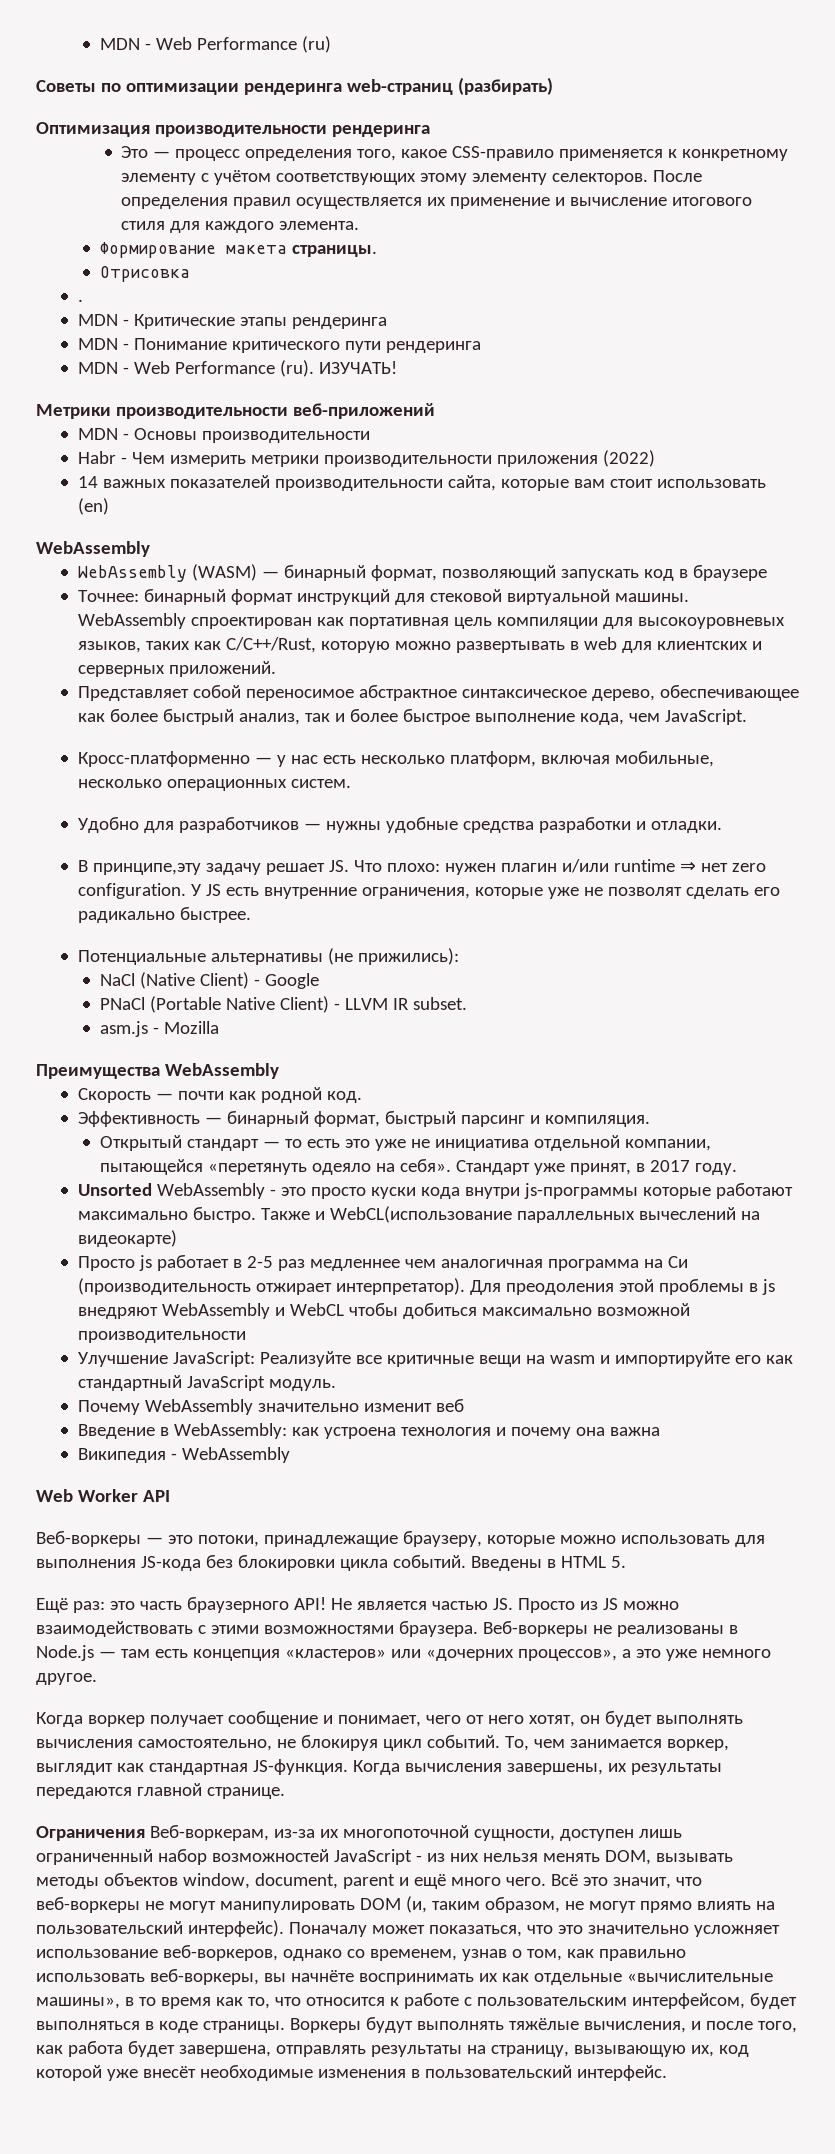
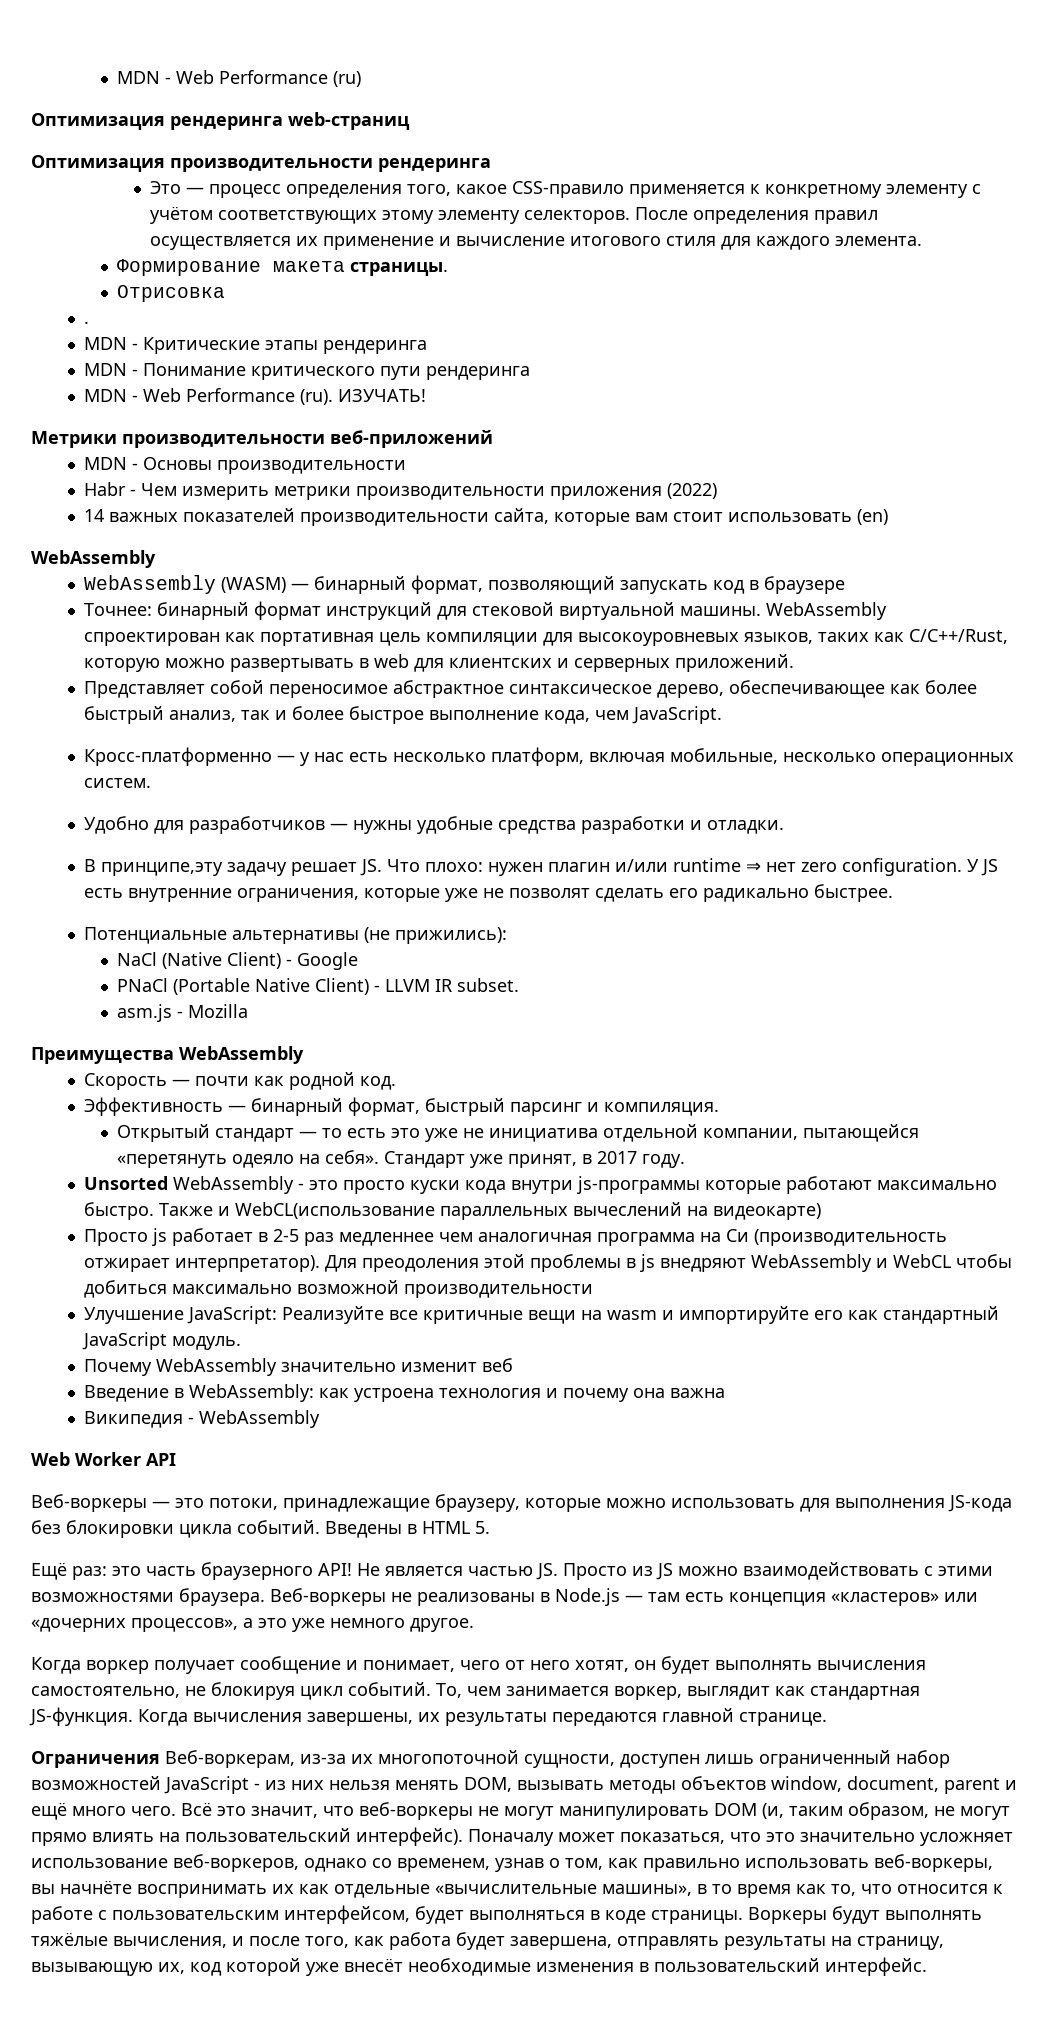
[36,80,239,95] Советы по оптимизации -> [31,113,165,130] Оптимизация
[457,77,553,95] (разбирать) -> (410, 121) none

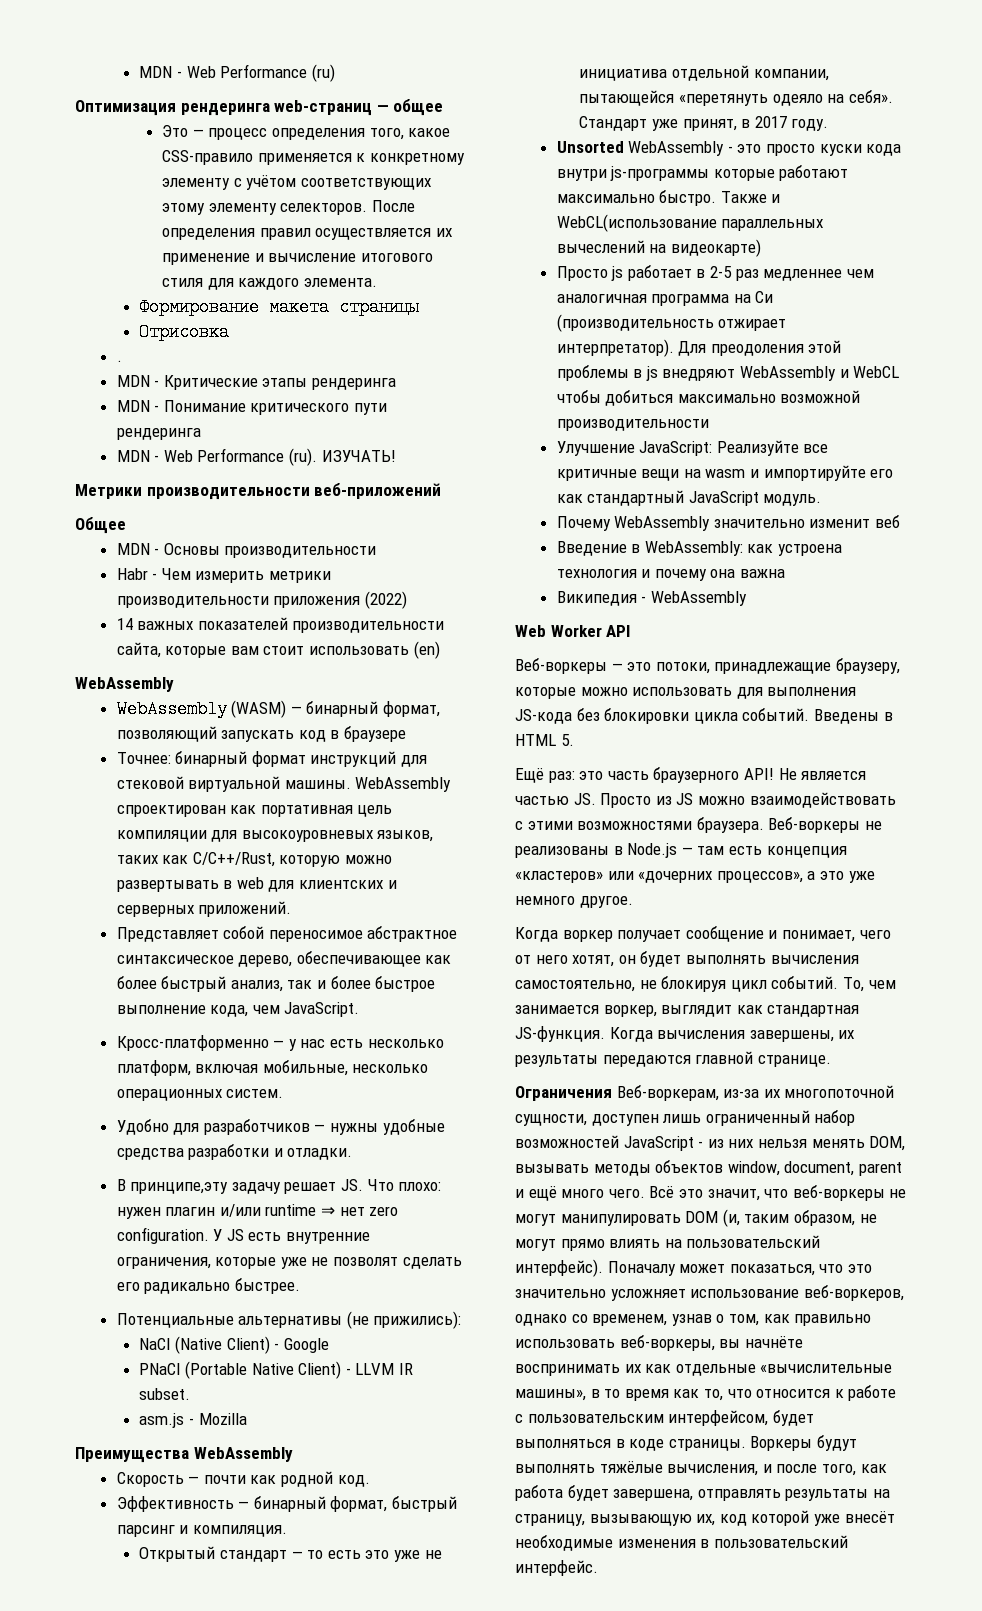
[31,155,491,172] // Оптимизация производительности рендеринга -> [376,99,444,116] — общее
[349,262,448,276] страницы. -> [339,299,420,316] страницы
(493, 439) none -> [75,517,126,534] // Общее

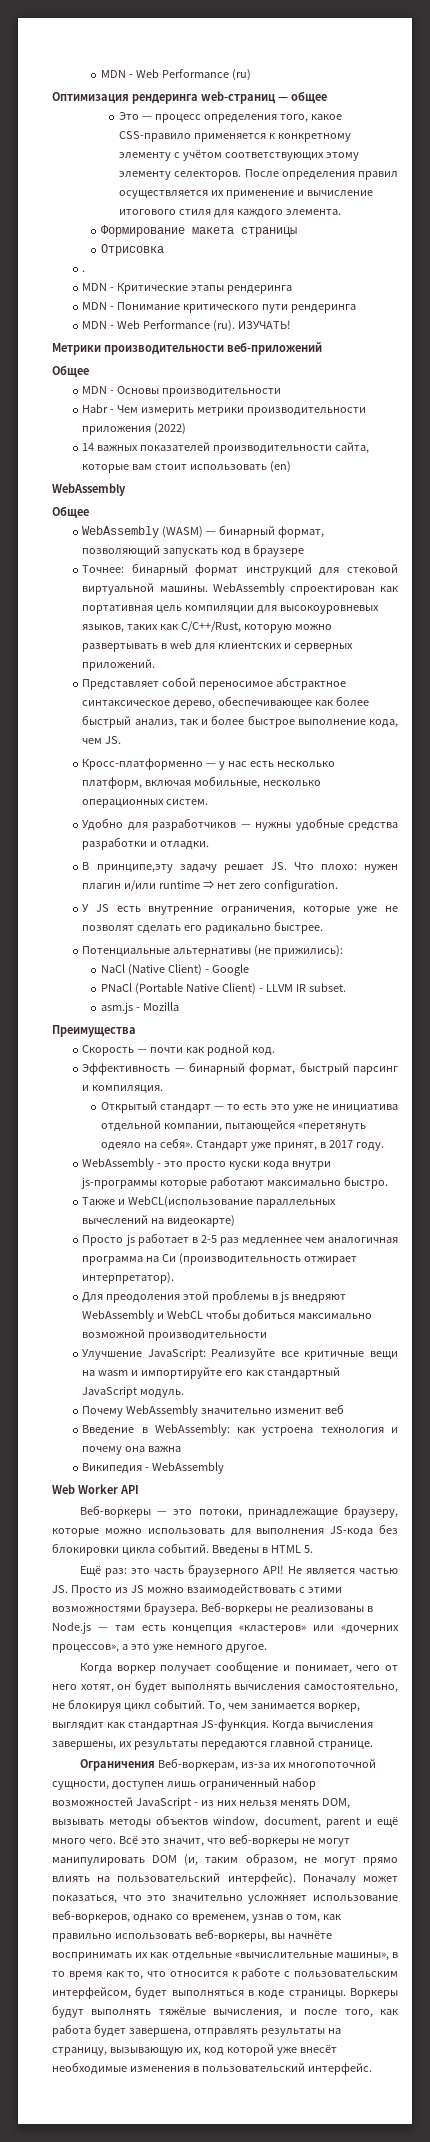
(174, 684) none -> [52,506,89,519] // Общее
[284,1002,360,1017] JavaScript. -> [105,736,122,744] JS.
(209, 1235) none -> (339, 886) //
[193,1447,293,1462] WebAssembly -> (136, 1031) none
[556,141,624,153] Unsorted -> (384, 1146) none
(717, 198) none -> (389, 1182) //
(674, 348) none -> (175, 1278) //

